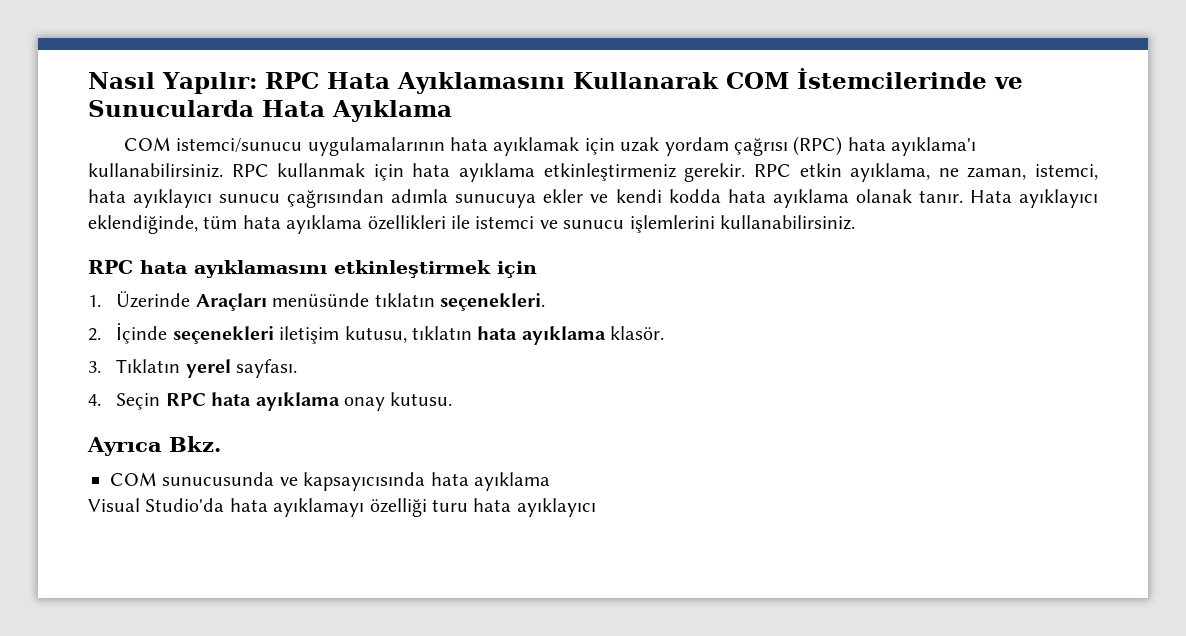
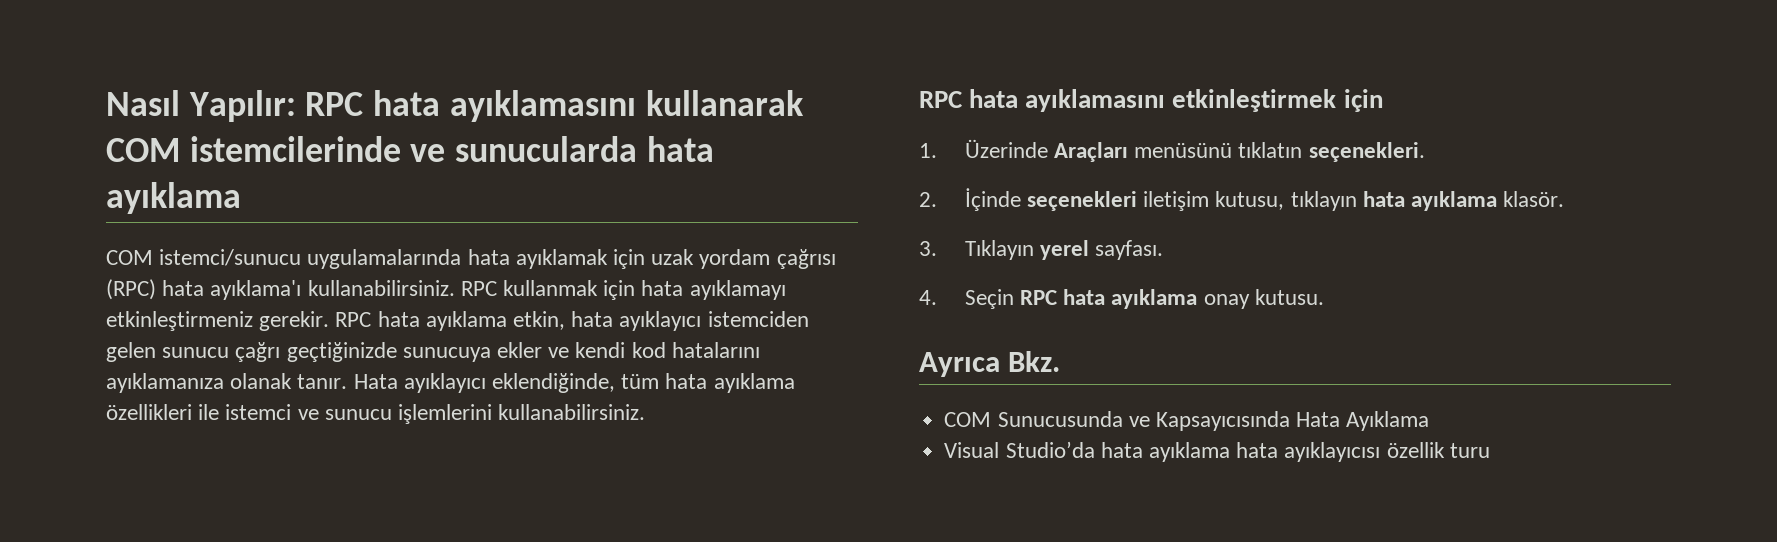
[326,68,1023,94] [88,100,452,122] Hata Ayıklamasını Kullanarak COM İstemcilerinde ve Sunucularda Hata Ayıklama -> [373,90,804,122] [106,136,714,162] [106,182,241,214] hata ayıklamasını kullanarak COM istemcilerinde ve sunucularda hata ayıklama
[307,137,445,156] uygulamalarının -> [307,249,462,269] uygulamalarında
[459,163,536,182] ayıklama -> [689,280,786,300] ayıklamayı
[799,163,1099,182] [88,189,449,208] etkin ayıklama, ne zaman, istemci, hata ayıklayıcı sunucu çağrısından adımla -> [377,311,809,331] [106,342,397,362] hata ayıklama etkin, hata ayıklayıcı istemciden gelen sunucu çağrı geçtiğinizde
[668,189,849,208] kodda hata ayıklama -> [631,342,760,358] [106,373,224,393] kod hatalarını ayıklamanıza
[272,293,370,307] menüsünde -> [1134,143,1233,158] menüsünü
[411,326,472,340] tıklatın -> [1290,191,1357,211] tıklayın
[116,359,181,373] Tıklatın -> [964,240,1034,260] Tıklayın
[162,472,550,491] [88,498,596,517] sunucusunda ve kapsayıcısında hata ayıklama // Visual Studio'da hata ayıklamayı özelliği turu hata ayıklayıcı -> [997,411,1430,431] [944,441,1490,462] Sunucusunda ve Kapsayıcısında Hata Ayıklama // Visual Studio’da hata ayıklama hata ayıklayıcısı özellik turu

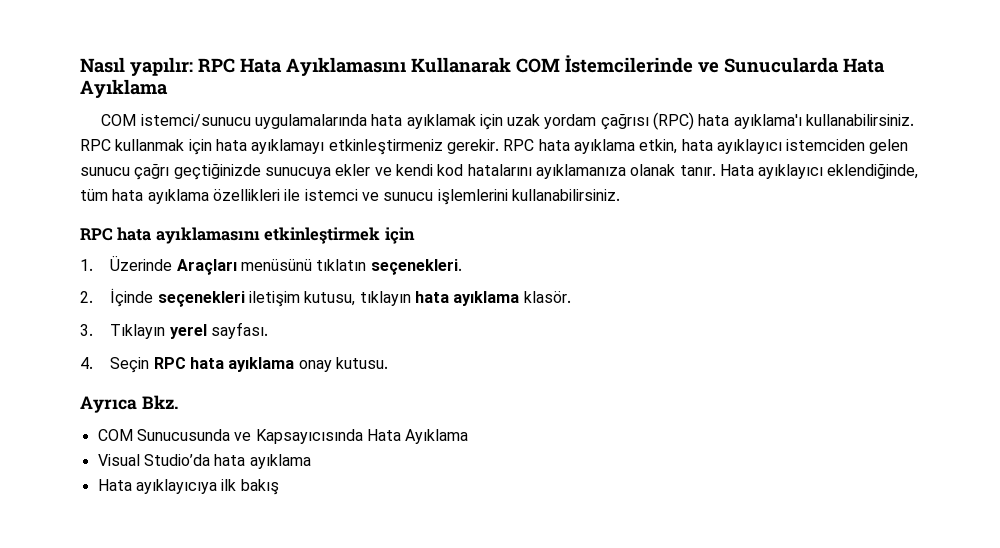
[188,90,804,122] [106,136,714,162] [106,182,241,214] Yapılır: RPC hata ayıklamasını kullanarak COM istemcilerinde ve sunucularda hata ayıklama -> [130,55,885,76] [80,79,168,98] yapılır: RPC Hata Ayıklamasını Kullanarak COM İstemcilerinde ve Sunucularda Hata Ayıklama
[1236,442,1490,462] hata ayıklayıcısı özellik turu -> [97,479,279,495] // Hata ayıklayıcıya ilk bakış

